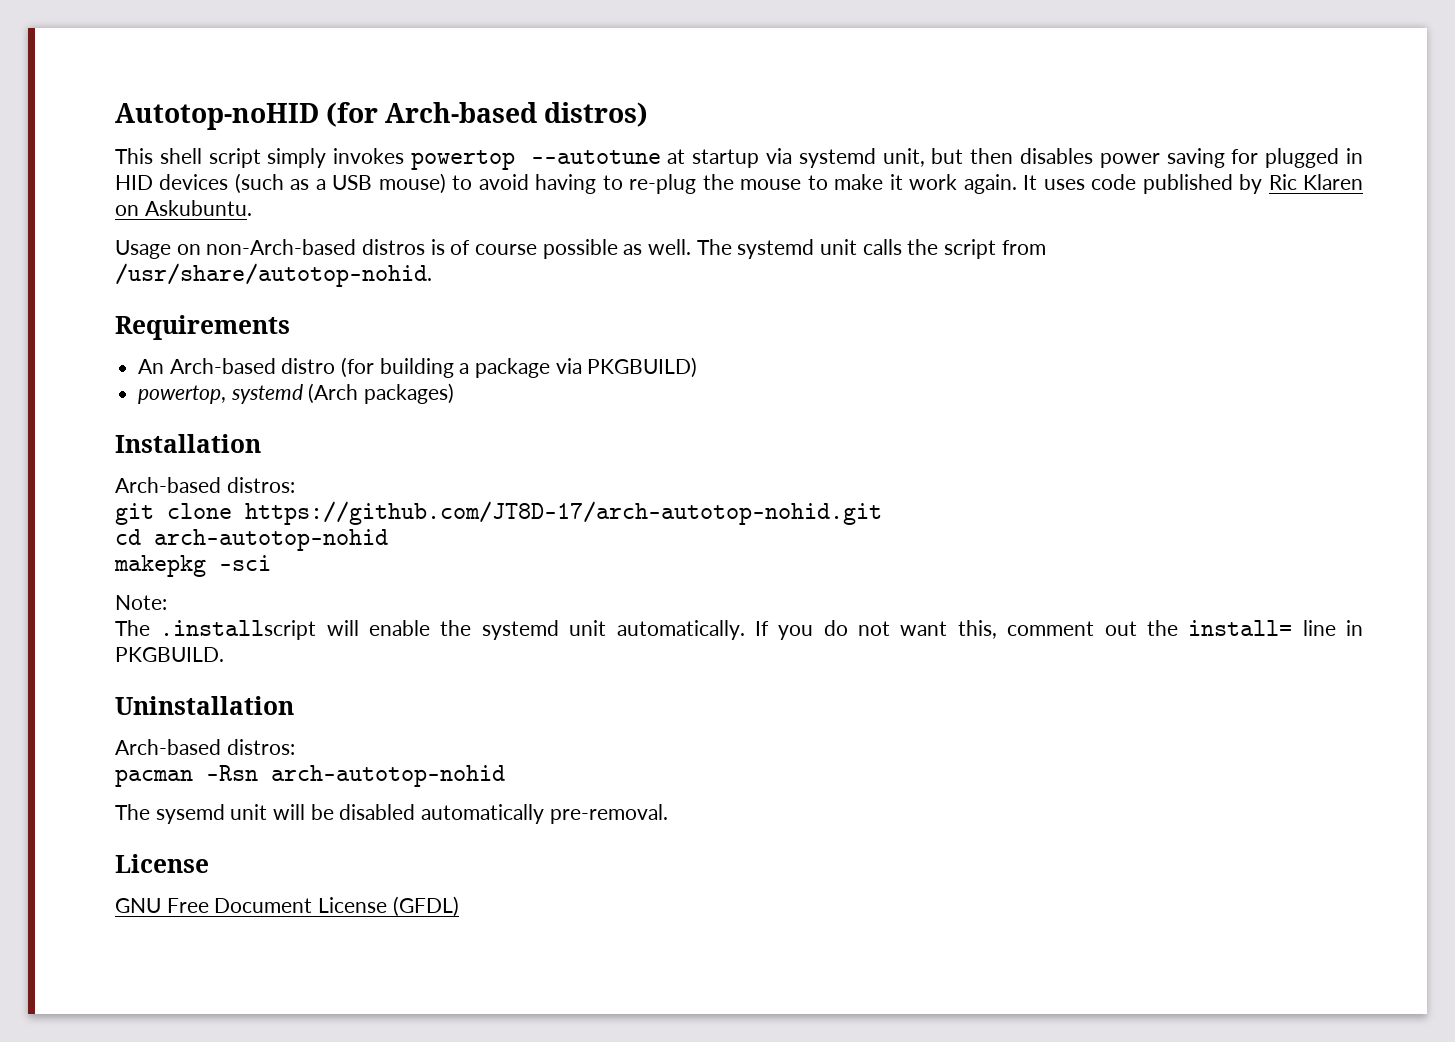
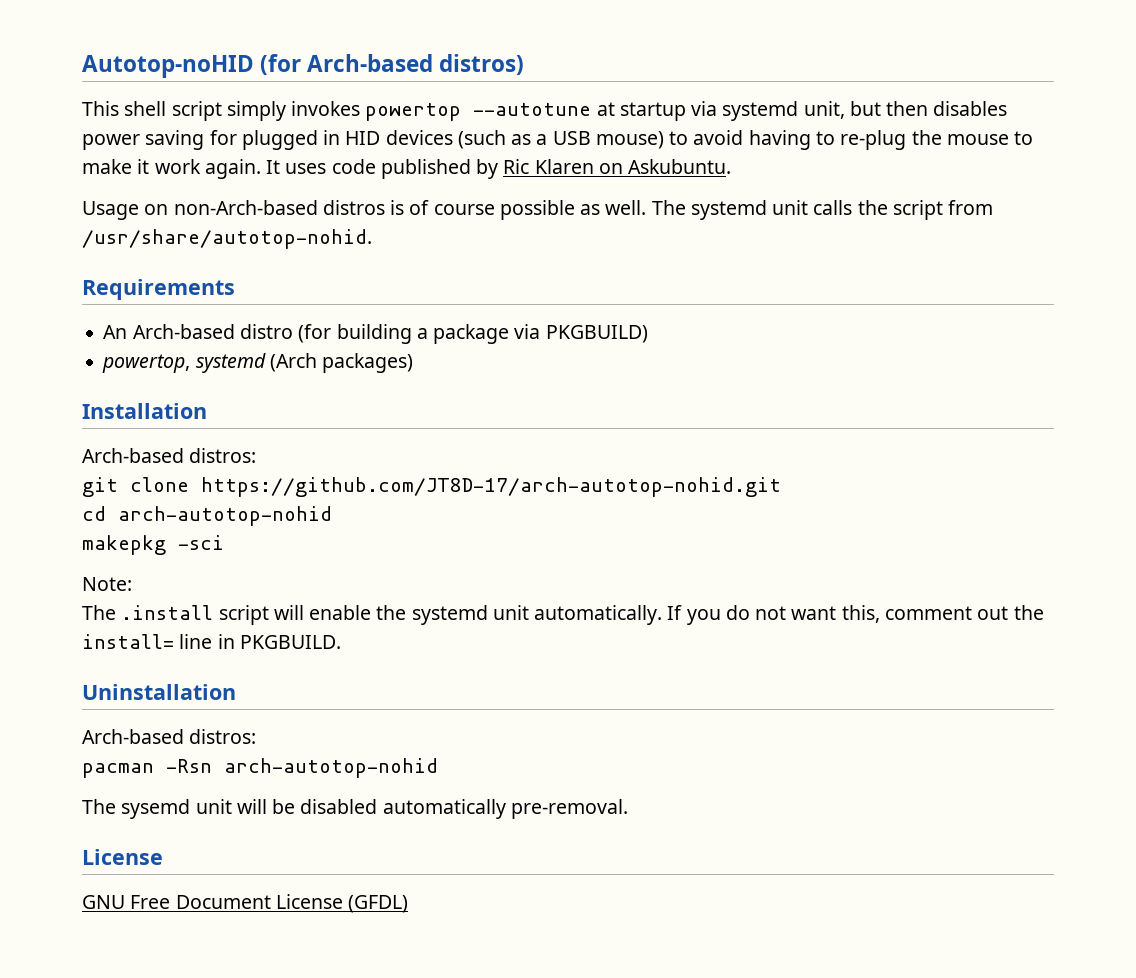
[160,620,317,640] .installscript -> [121,605,269,625] .install script

